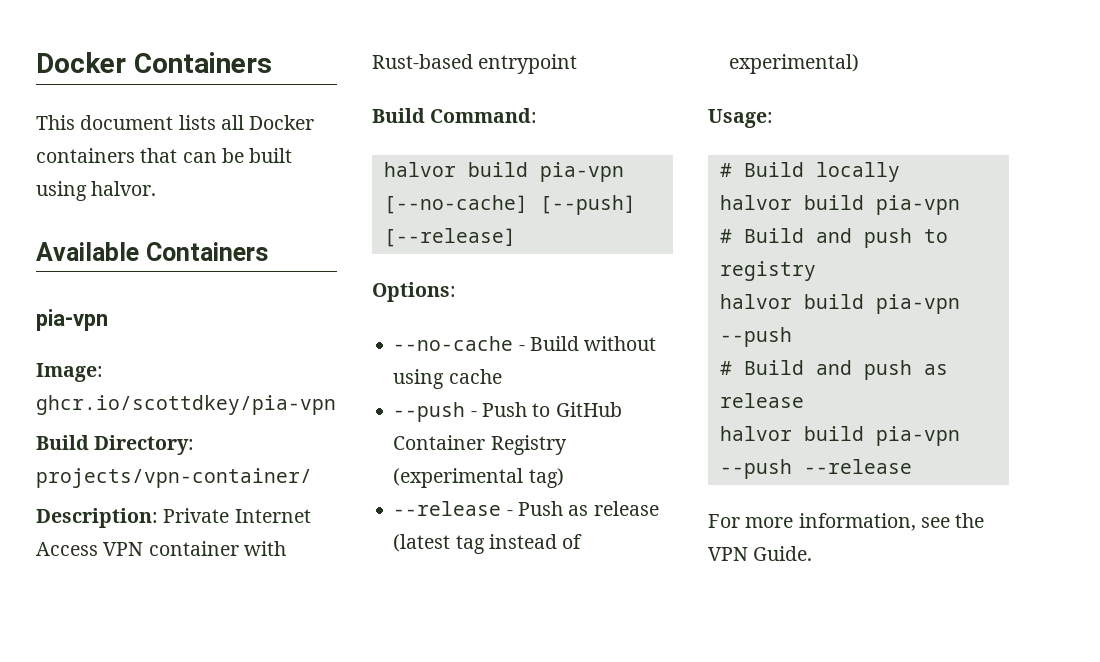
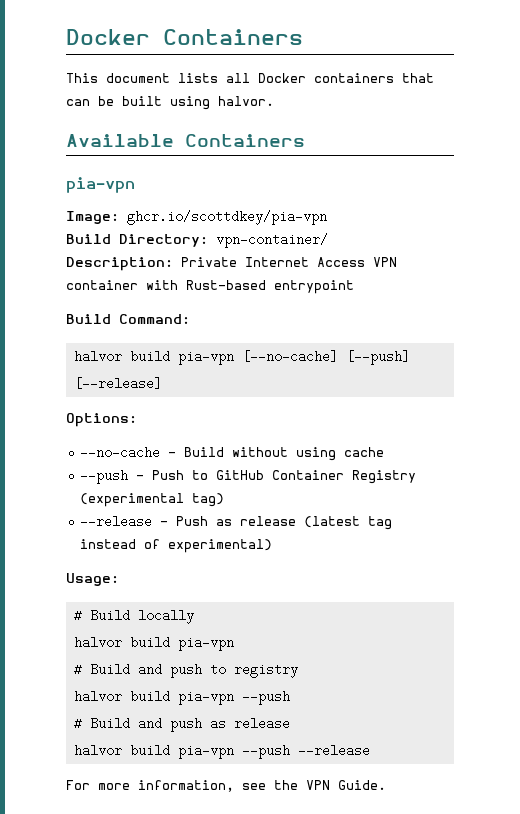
[36,468,312,488] projects/vpn-container/ -> [216,233,328,248] vpn-container/

